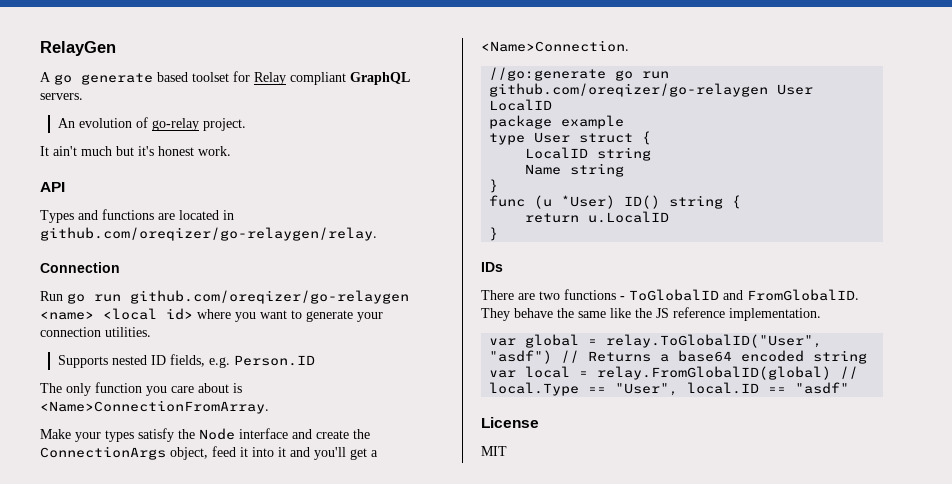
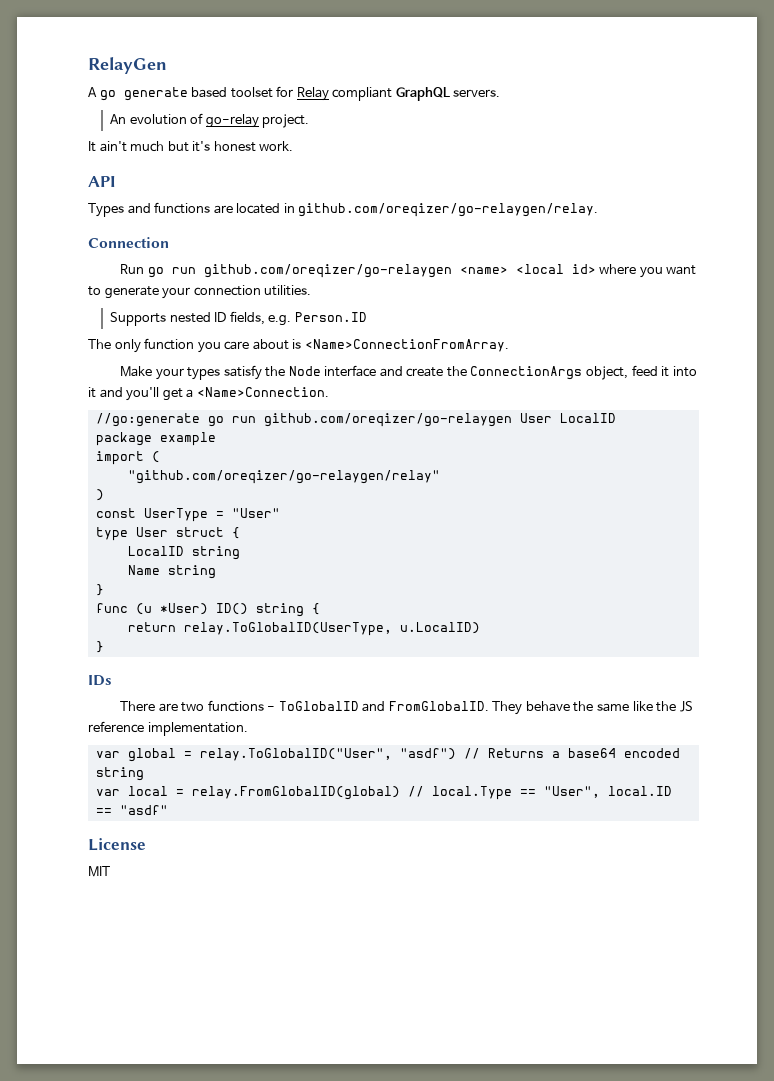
(625, 122) none -> [95,451,160,465] [127,470,440,484] [95,489,104,501] [95,508,280,522] // import ( // "github.com/oreqizer/go-relaygen/relay" // ) // const UserType = "User"
[588,211,670,223] u.LocalID -> [183,622,480,636] relay.ToGlobalID(UserType, u.LocalID)

